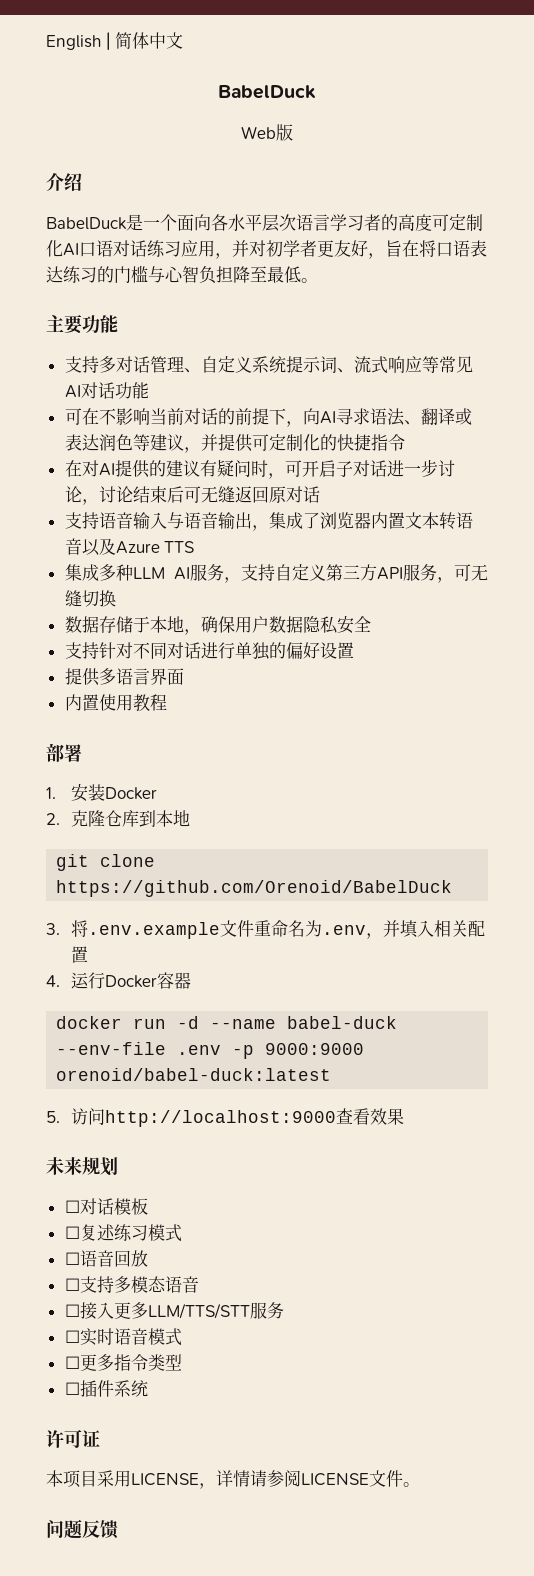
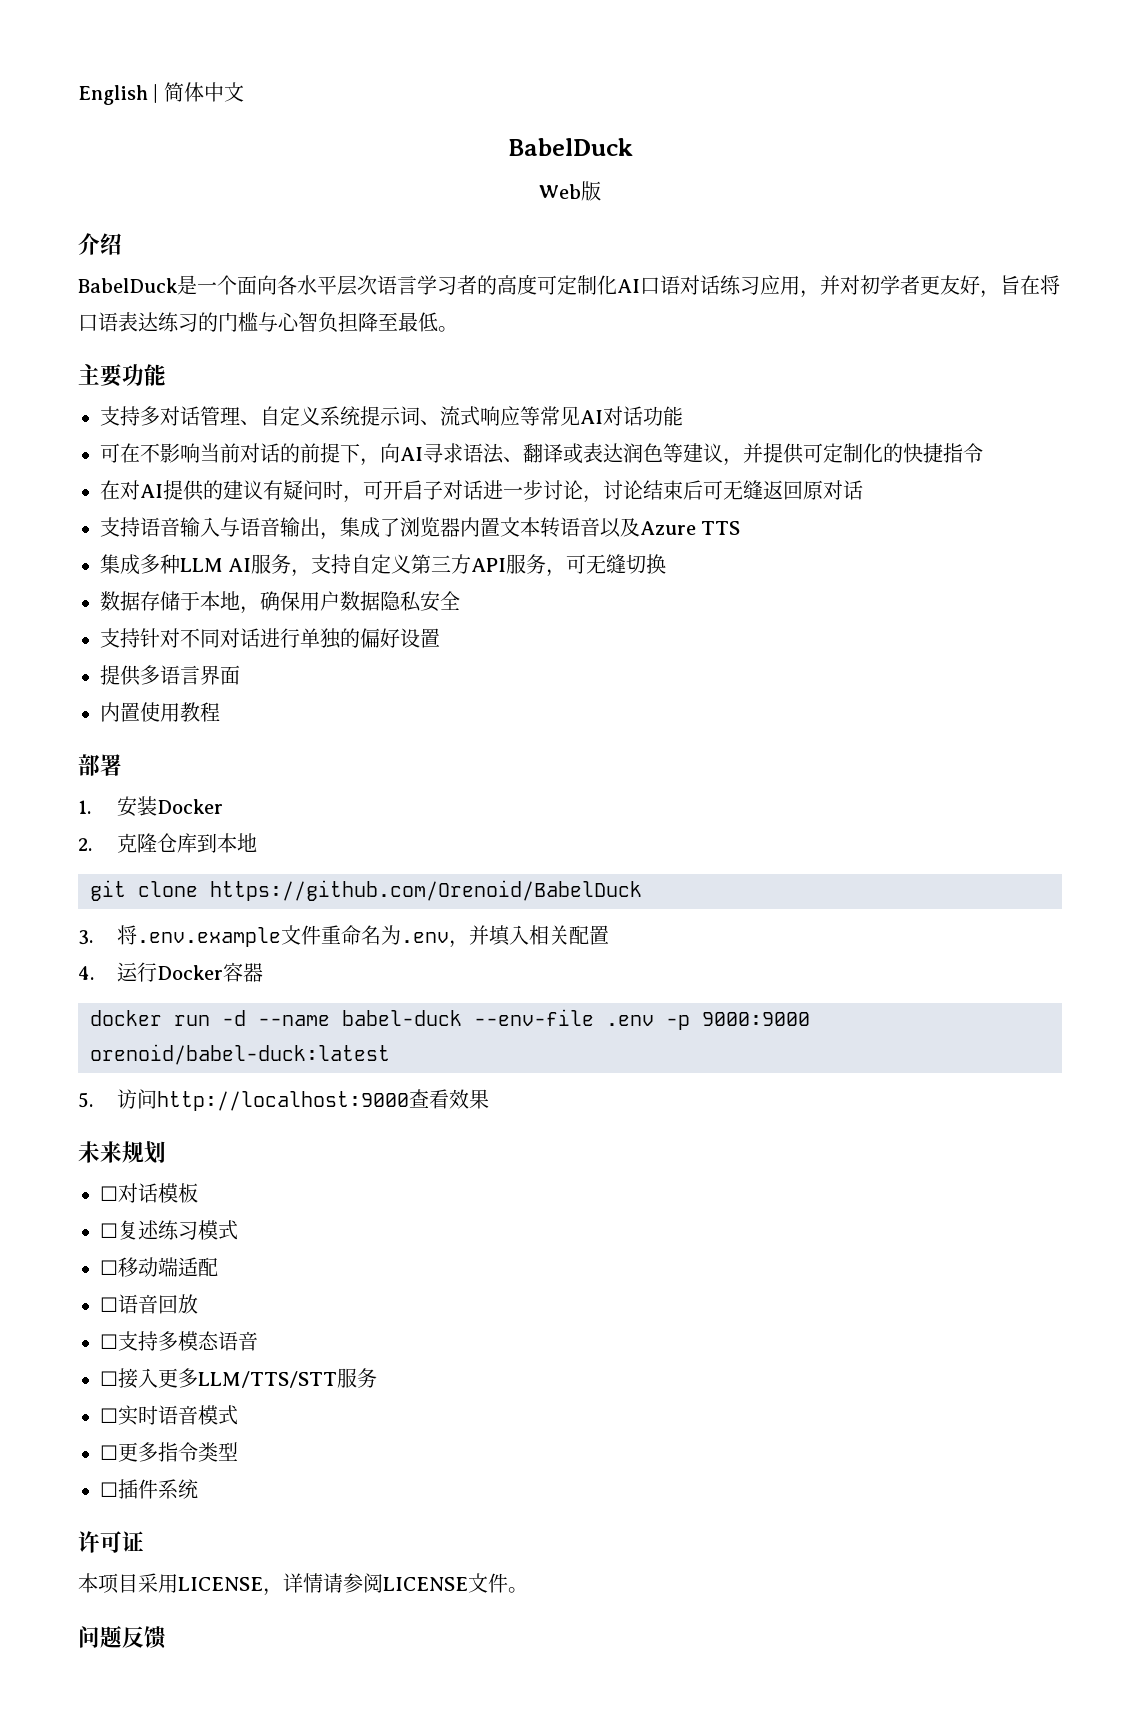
(182, 1233) none -> [100,1257,218,1277] // ☐移动端适配

